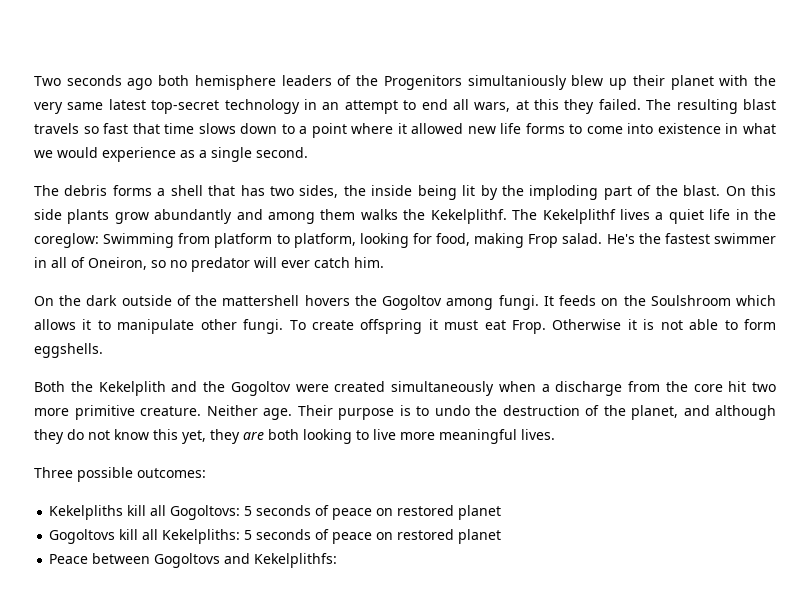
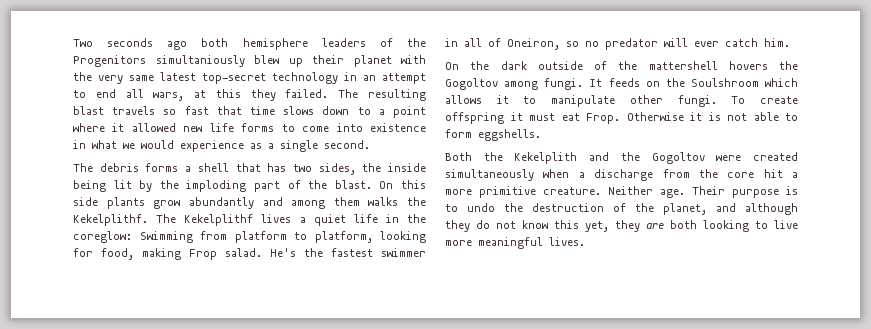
[752,382,776,392] two -> [792,172,798,178] a
[34,467,206,482] [49,505,502,520] [49,529,502,544] [49,553,338,568] // Three possible outcomes: // Kekelpliths kill all Gogoltovs: 5 seconds of peace on restored planet // Gogoltovs kill all Kekelpliths: 5 seconds of peace on restored planet // Peace between Gogoltovs and Kekelplithfs: -> (585, 241) none

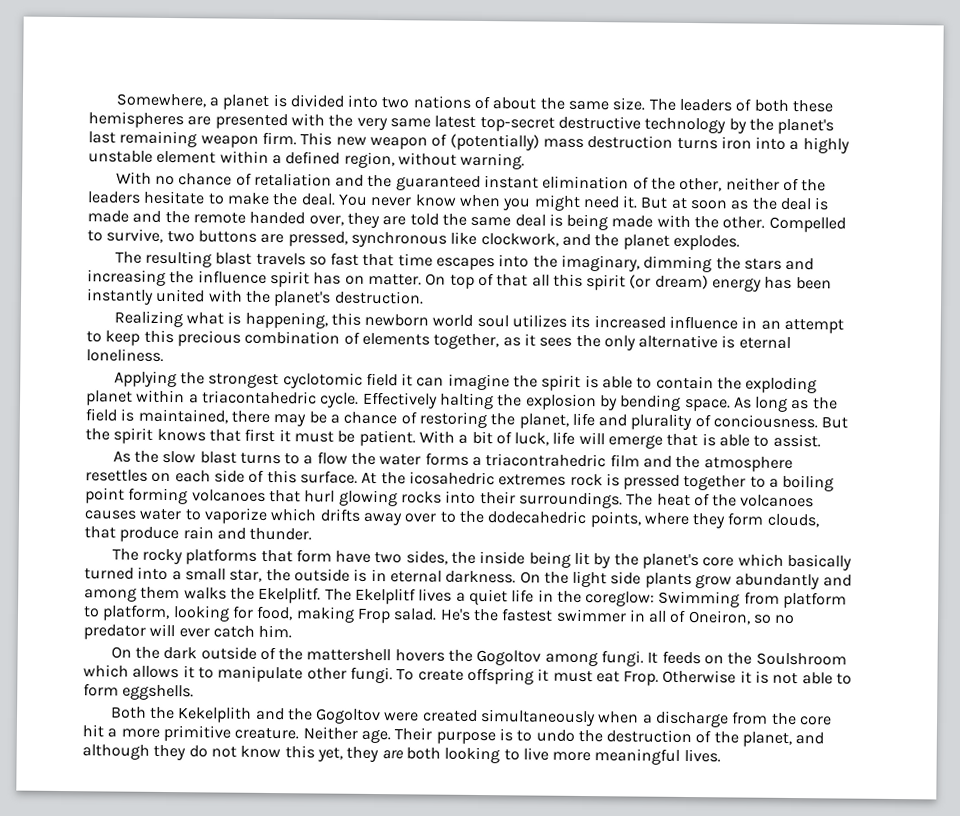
[73,38,426,50] [73,55,392,67] Two seconds ago both hemisphere leaders of the Progenitors simultaniously blew up their planet -> [115,93,834,113] [88,111,288,130] Somewhere, a planet is divided into two nations of about the same size. The leaders of both these hemispheres are presented
[272,72,426,84] [73,89,329,101] technology in an attempt to end all wars, at this they failed. -> [557,115,835,135] [88,130,850,154] [88,150,526,170] [115,171,827,192] [87,190,830,211] [87,210,846,233] [87,228,740,251] destructive technology by the planet's last remaining weapon firm. This new weapon of (potentially) mass destruction turns iron into a highly unstable element within a defined region, without warning. // With no chance of retaliation and the guaranteed instant elimination of the other, neither of the leaders hesitate to make the deal. You never know when you might need it. But at soon as the deal is made and the remote handed over, they are told the same deal is being made with the other. Compelled to survive, two buttons are pressed, synchronous like clockwork, and the planet explodes. //
[283,106,426,118] [73,123,427,132] [73,140,370,152] [73,163,287,172] slows down to a point where it allowed new life forms to come into existence in what we would experience as a single second. // The debris forms a shell that has -> [436,254,815,273] [87,269,832,292] [86,288,424,307] [113,310,845,334] [86,329,791,351] [86,348,164,362] [113,370,818,394] [86,389,838,412] [85,408,849,431] [85,427,821,449] [112,450,793,473] [85,469,835,492] [85,487,815,509] [84,507,819,529] [84,526,313,543] [111,548,372,565] escapes into the imaginary, dimming the stars and increasing the influence spirit has on matter. On top of that all this spirit (or dream) energy has been instantly united with the planet's destruction. // Realizing what is happening, this newborn world soul utilizes its increased influence in an attempt to keep this precious combination of elements together, as it sees the only alternative is eternal loneliness. // Applying the strongest cyclotomic field it can imagine the spirit is able to contain the exploding planet within a triacontahedric cycle. Effectively halting the explosion by bending space. As long as the field is maintained, there may be a chance of restoring the planet, life and plurality of conciousness. But the spirit knows that first it must be patient. With a bit of luck, life will emerge that is able to assist. // As the slow blast turns to a flow the water forms a triacontrahedric film and the atmosphere resettles on each side of this surface. At the icosahedric extremes rock is pressed together to a boiling point forming volcanoes that hurl glowing rocks into their surroundings. The heat of the volcanoes causes water to vaporize which drifts away over to the dodecahedric points, where they form clouds, that produce rain and thunder. // The rocky platforms that form have
[186,180,426,192] imploding part of the blast. On this -> [642,553,853,571] [84,566,608,588] planet's core which basically turned into a small star, the outside is in eternal darkness. On the light
[73,214,254,226] Kekelplithf. The Kekelplithf -> [258,586,416,605] Ekelplitf. The Ekelplitf

